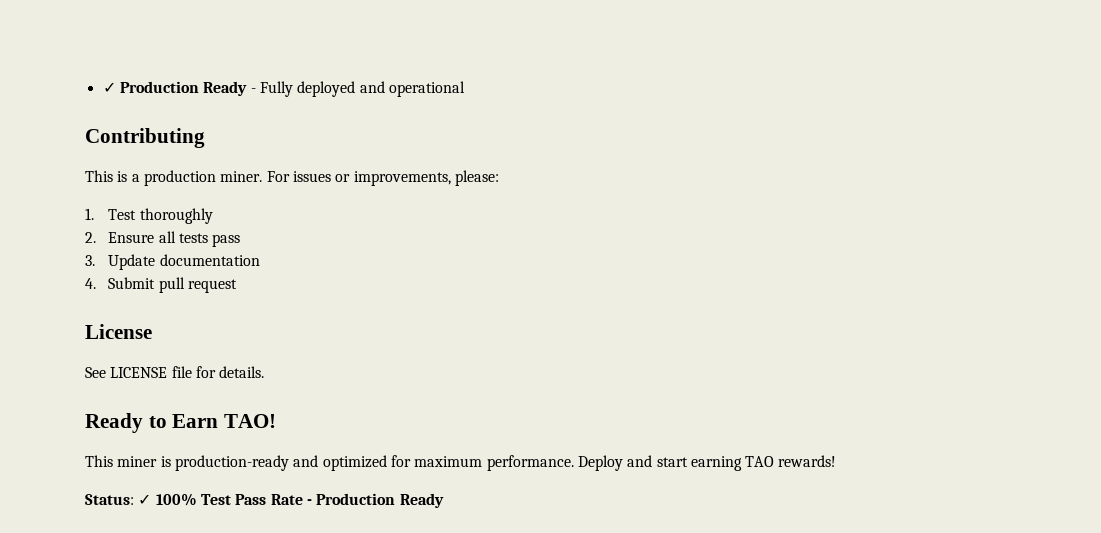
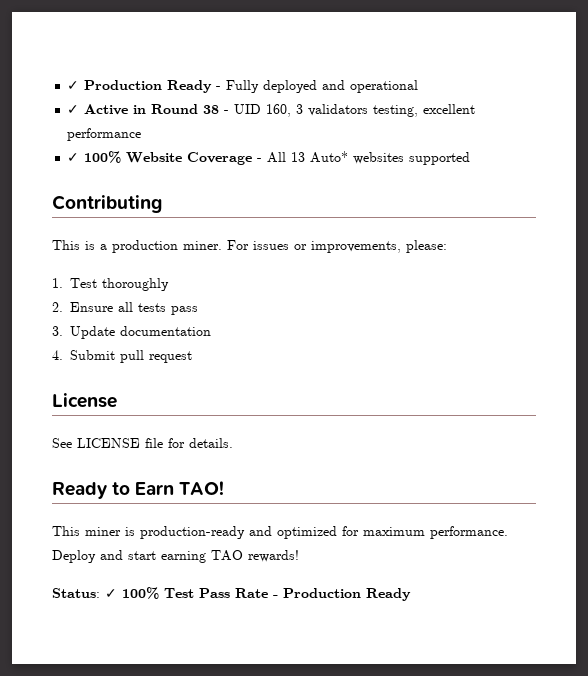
(465, 89) none -> [67,104,476,117] [67,128,142,141] [67,151,471,165] // ✓ Active in Round 38 - UID 160, 3 validators testing, excellent performance // ✓ 100% Website Coverage - All 13 Auto* websites supported

